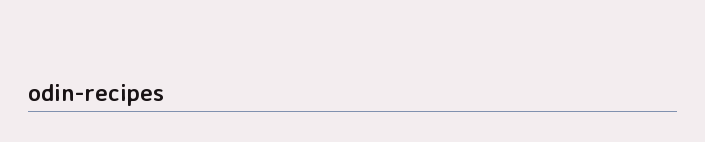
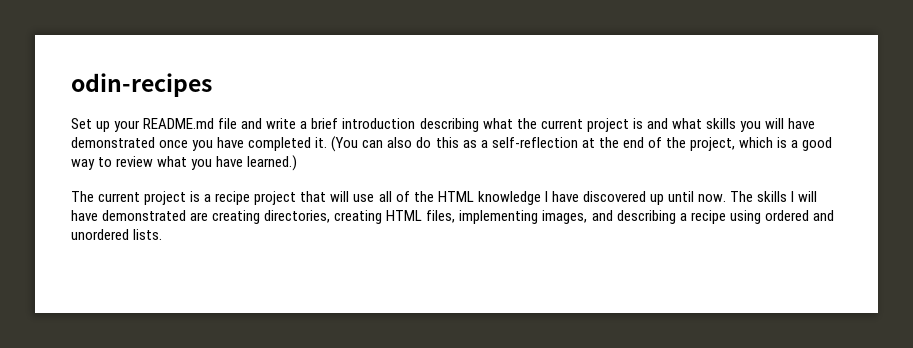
(164, 95) none -> [71,118,816,132] [71,136,833,152] [71,155,298,171] [71,191,818,205] [71,210,834,224] [71,229,163,240] // Set up your README.md file and write a brief introduction describing what the current project is and what skills you will have demonstrated once you have completed it. (You can also do this as a self-reflection at the end of the project, which is a good way to review what you have learned.) // The current project is a recipe project that will use all of the HTML knowledge I have discovered up until now. The skills I will have demonstrated are creating directories, creating HTML files, implementing images, and describing a recipe using ordered and unordered lists.

